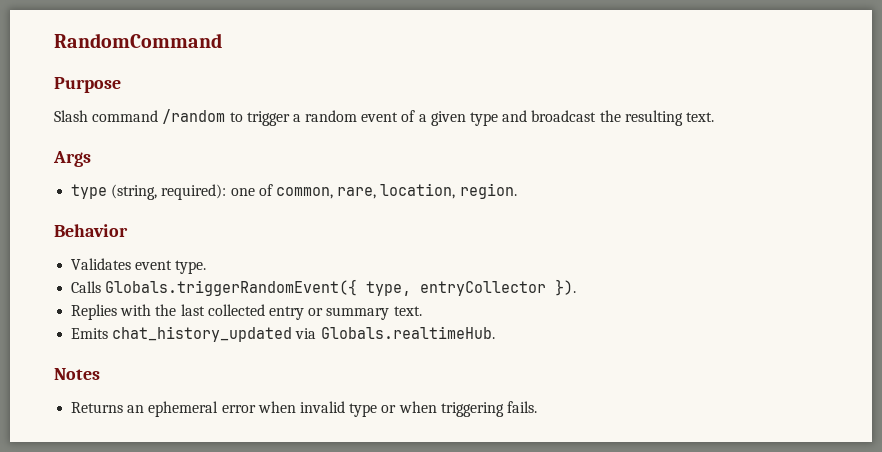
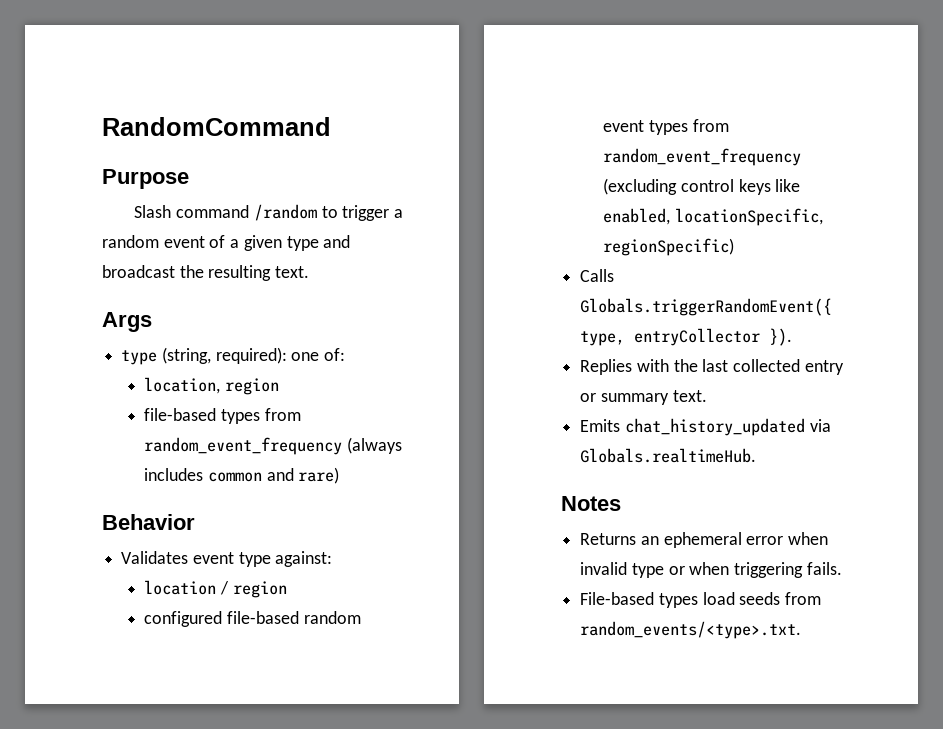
[258,183,517,199] [54,224,128,237] [71,258,207,274] of common, rare, location, region. // Behavior // Validates event type. -> [324,348,346,361] [144,377,280,395] [144,408,301,424] [144,437,403,455] [144,467,340,484] [102,514,195,530] [121,551,333,567] [144,580,287,598] [144,611,361,627] [603,119,729,135] [603,148,802,166] [603,178,801,195] [603,208,824,226] [603,238,735,256] of: // location, region // file-based types from random_event_frequency (always includes common and rare) // Behavior // Validates event type against: // location / region // configured file-based random event types from random_event_frequency (excluding control keys like enabled, locationSpecific, regionSpecific)
(537, 407) none -> [580,592,822,608] [580,621,802,639] // File-based types load seeds from random_events/<type>.txt.

